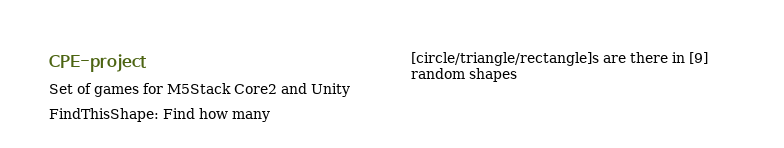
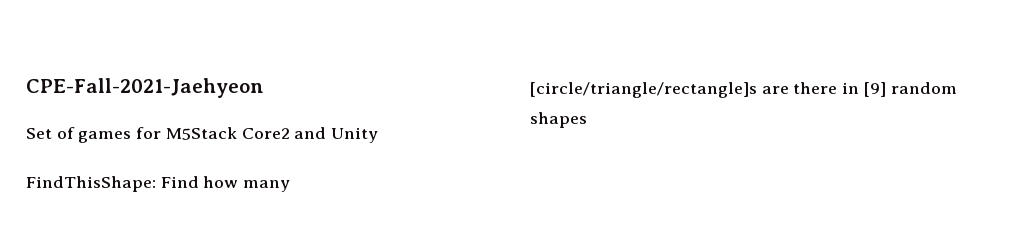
[49,54,147,72] CPE-project -> [26,78,264,98] CPE-Fall-2021-Jaehyeon

